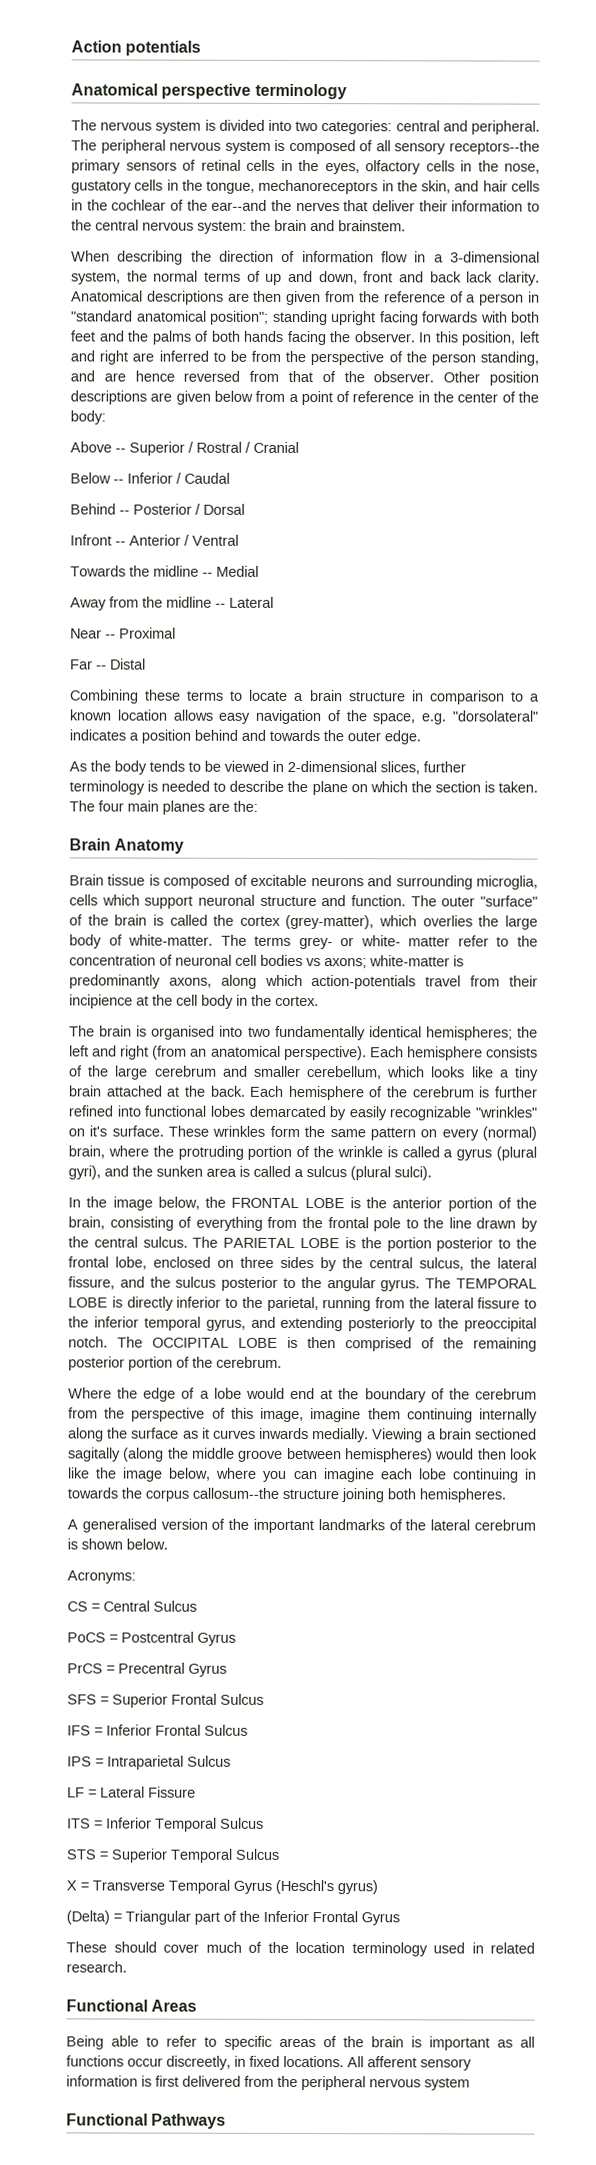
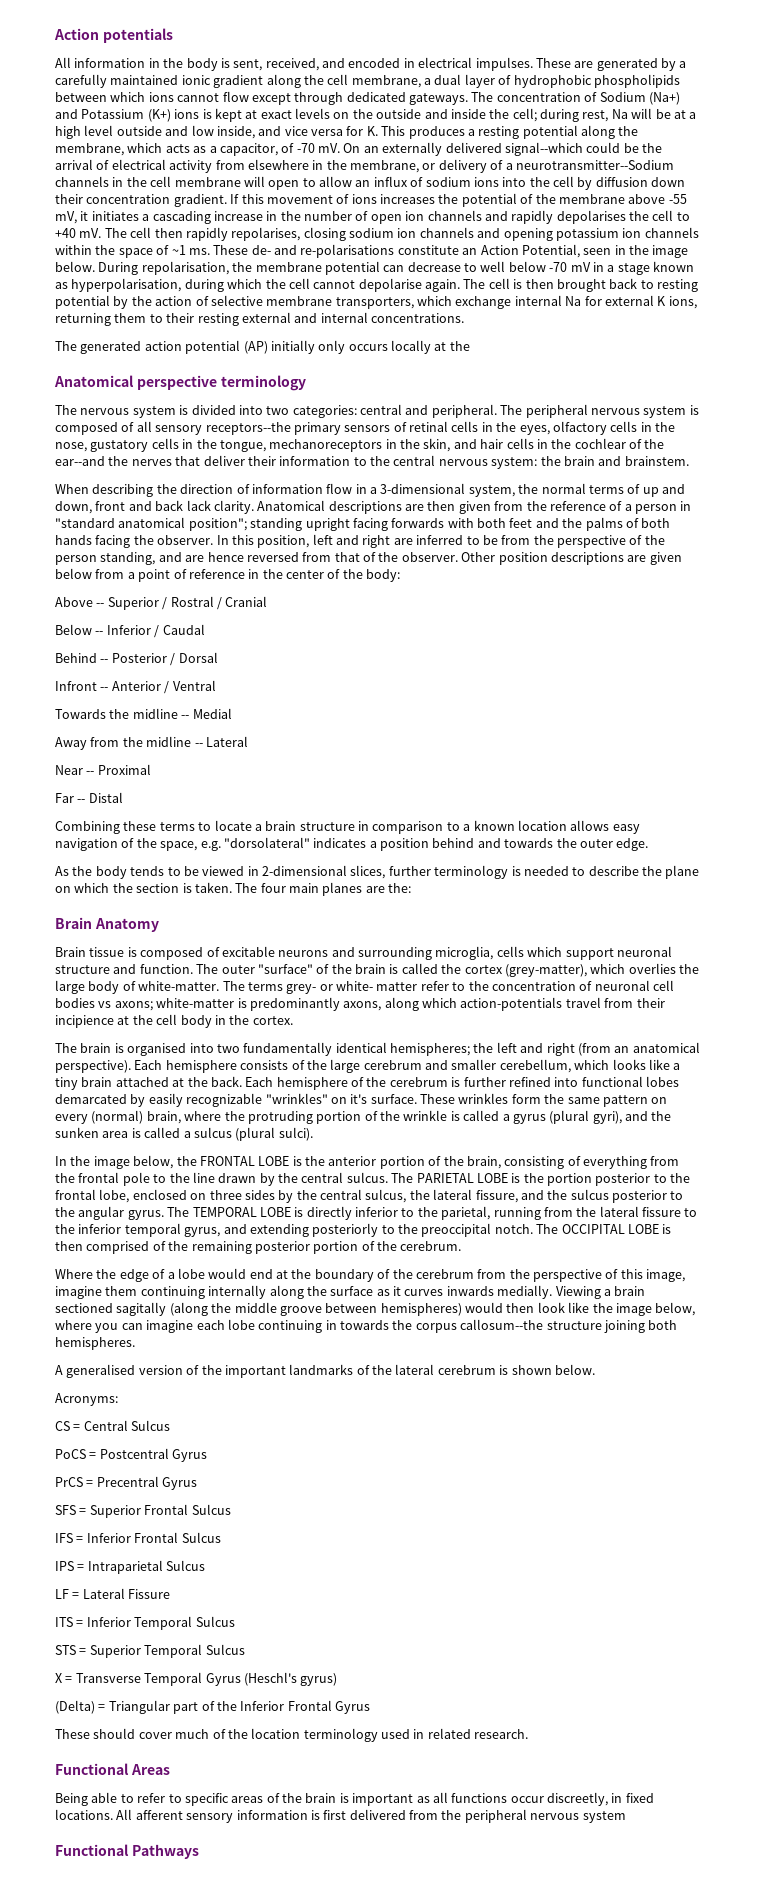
(202, 48) none -> [55,57,687,71] [55,74,680,88] [55,91,680,105] [55,108,697,122] [55,125,639,139] [55,142,662,156] [55,159,674,173] [55,176,686,190] [55,193,687,207] [55,210,690,224] [55,227,699,241] [55,244,689,258] [55,261,694,275] [55,278,698,292] [55,295,697,309] [55,312,464,326] [55,340,470,354] // All information in the body is sent, received, and encoded in electrical impulses. These are generated by a carefully maintained ionic gradient along the cell membrane, a dual layer of hydrophobic phospholipids between which ions cannot flow except through dedicated gateways. The concentration of Sodium (Na+) and Potassium (K+) ions is kept at exact levels on the outside and inside the cell; during rest, Na will be at a high level outside and low inside, and vice versa for K. This produces a resting potential along the membrane, which acts as a capacitor, of -70 mV. On an externally delivered signal--which could be the arrival of electrical activity from elsewhere in the membrane, or delivery of a neurotransmitter--Sodium channels in the cell membrane will open to allow an influx of sodium ions into the cell by diffusion down their concentration gradient. If this movement of ions increases the potential of the membrane above -55 mV, it initiates a cascading increase in the number of open ion channels and rapidly depolarises the cell to +40 mV. The cell then rapidly repolarises, closing sodium ion channels and opening potassium ion channels within the space of ~1 ms. These de- and re-polarisations constitute an Action Potential, seen in the image below. During repolarisation, the membrane potential can decrease to well below -70 mV in a stage known as hyperpolarisation, during which the cell cannot depolarise again. The cell is then brought back to resting potential by the action of selective membrane transporters, which exchange internal Na for external K ions, returning them to their resting external and internal concentrations. // The generated action potential (AP) initially only occurs locally at the

